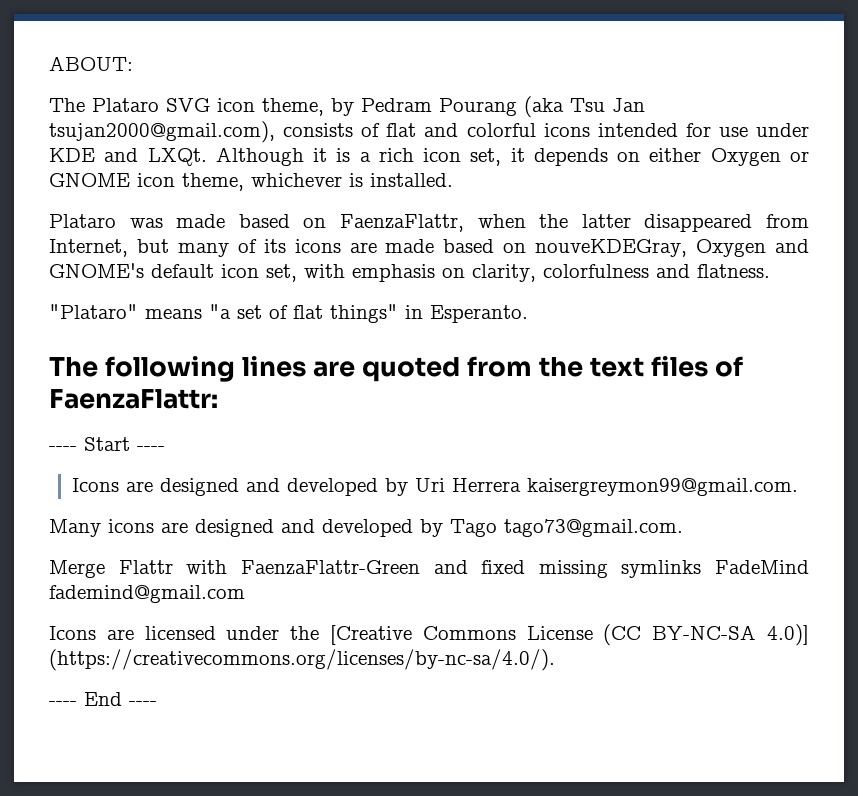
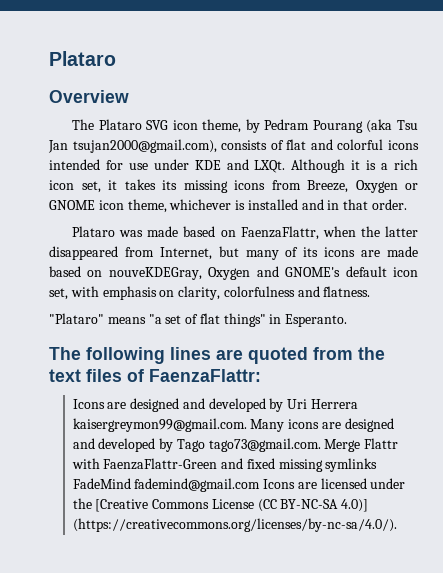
[49,56,133,71] ABOUT: -> [49,51,116,66] [49,90,129,103] Plataro // Overview
[533,148,702,166] depends on either -> [124,179,348,193] takes its missing icons from Breeze,
[370,173,453,187] installed. -> [247,199,408,210] installed and in that order.
[49,437,165,451] // ---- Start ---- -> (261, 375) none
(799, 487) // -> (247, 425) none
(683, 528) // -> (321, 445) none
(245, 594) // -> (261, 485) none
[49,692,157,706] // ---- End ---- -> (397, 525) none

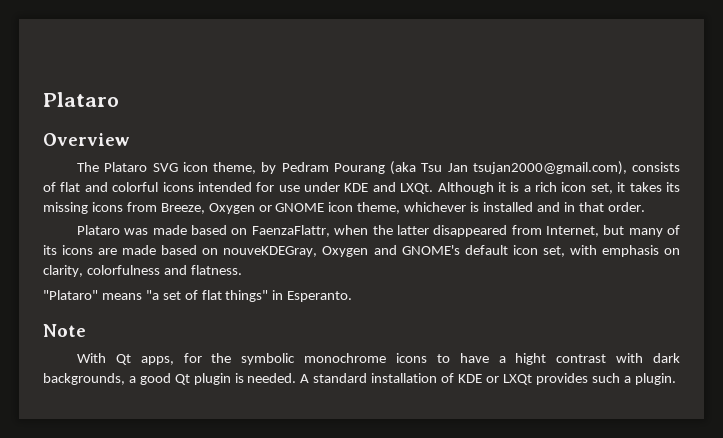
[49,347,385,364] [49,369,261,382] [72,398,359,412] [72,418,394,432] [72,438,399,452] [71,458,378,472] [72,478,406,492] [72,498,369,512] [72,518,397,532] The following lines are quoted from the text files of FaenzaFlattr: // Icons are designed and developed by Uri Herrera kaisergreymon99@gmail.com. Many icons are designed and developed by Tago tago73@gmail.com. Merge Flattr with FaenzaFlattr-Green and fixed missing symlinks FadeMind fademind@gmail.com Icons are licensed under the [Creative Commons License (CC BY-NC-SA 4.0)] (https://creativecommons.org/licenses/by-nc-sa/4.0/). -> [43,324,86,337] [77,353,681,365] [43,373,676,385] Note // With Qt apps, for the symbolic monochrome icons to have a hight contrast with dark backgrounds, a good Qt plugin is needed. A standard installation of KDE or LXQt provides such a plugin.

